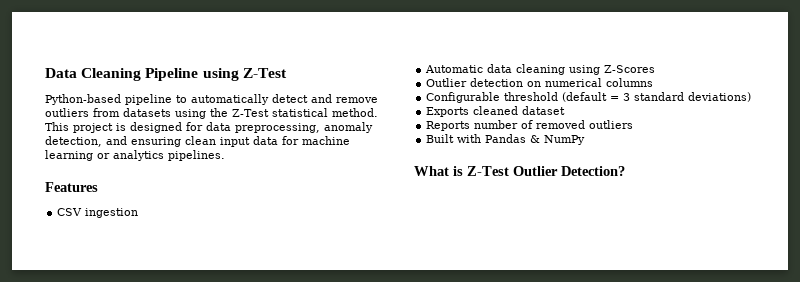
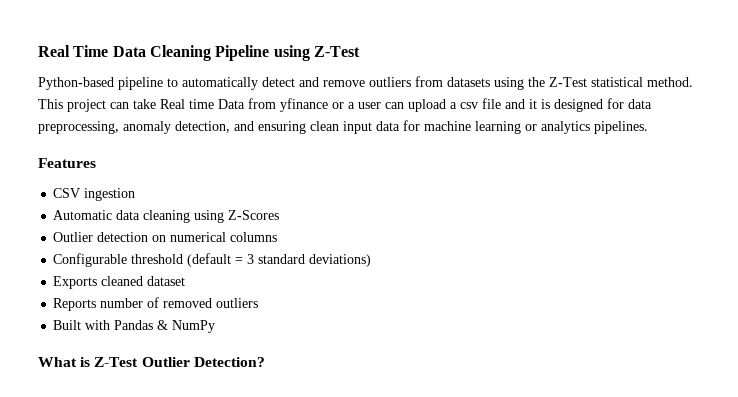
(45, 73) none -> [38,45,109,57] Real Time
(113, 128) none -> [110,98,537,112] can take Real time Data from yfinance or a user can upload a csv file and it

